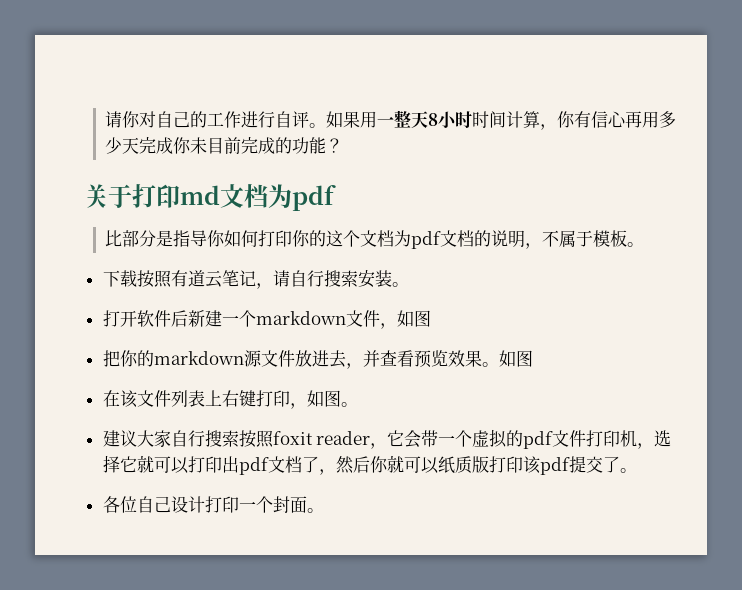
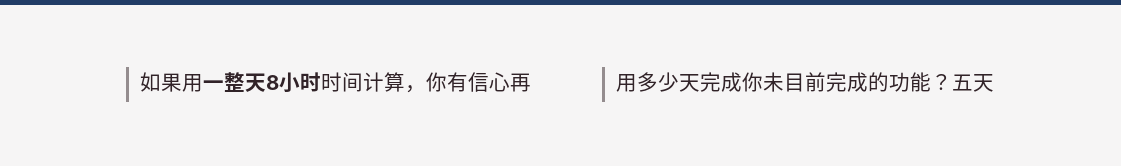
[105,111,327,128] 请你对自己的工作进行自评。 -> (140, 82) none
[84,184,336,211] [105,230,645,249] [102,270,409,289] [102,310,431,329] [102,350,533,369] [102,390,358,409] [102,429,672,449] [102,455,637,475] [102,496,324,513] // 关于打印md文档为pdf // 比部分是指导你如何打印你的这个文档为pdf文档的说明，不属于模板。 // 下载按照有道云笔记，请自行搜索安装。 // 打开软件后新建一个markdown文件，如图 // 把你的markdown源文件放进去，并查看预览效果。如图 // 在该文件列表上右键打印，如图。 // 建议大家自行搜索按照foxit reader，它会带一个虚拟的pdf文件打印机，选择它就可以打印出pdf文档了，然后你就可以纸质版打印该pdf提交了。 // 各位自己设计打印一个封面。 -> [952,74,995,92] 五天

